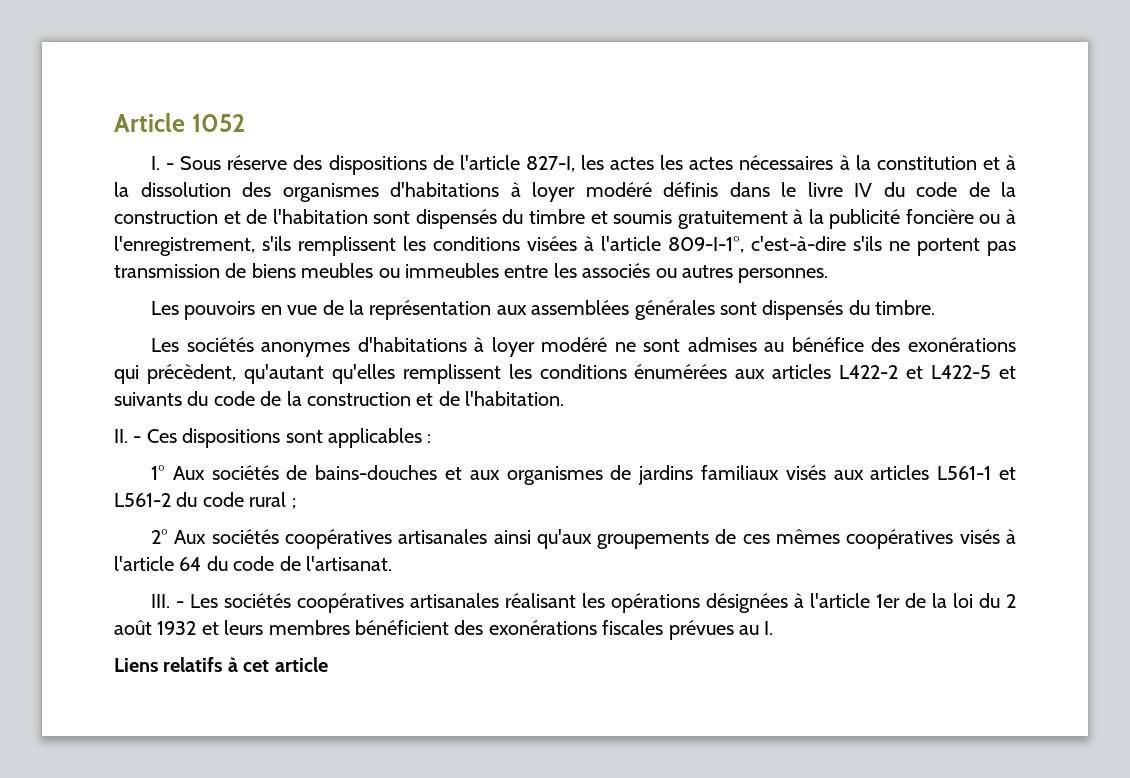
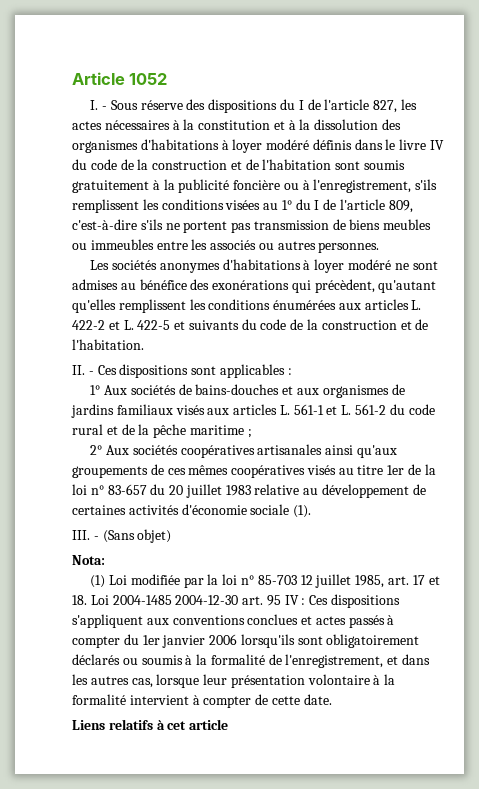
[432,155,655,172] de l'article 827-I, les actes -> [280,99,398,113] du I de l'article 827,
[415,209,608,229] dispensés du timbre et -> (361, 165) none
[584,236,744,253] à l'article 809-I-1°, -> [263,199,413,213] au 1° du I de l'article 809,
[150,300,936,320] // Les pouvoirs en vue de la représentation aux assemblées générales sont dispensés du timbre. -> (380, 247) none
[839,365,992,379] L422-2 et L422-5 -> [411,300,422,310] [72,320,171,330] L. 422-2 et L. 422-5
[937,466,1016,480] [114,492,287,507] L561-1 et L561-2 du code rural -> [279,404,435,415] [72,424,244,438] L. 561-1 et L. 561-2 du code rural et de la pêche maritime
[1006,529,1017,544] [114,556,392,571] [150,593,1016,613] [114,620,774,640] à l'article 64 du code de l'artisanat. // III. - Les sociétés coopératives artisanales réalisant les opérations désignées à l'article 1er de la loi du 2 août 1932 et leurs membres bénéficient des exonérations fiscales prévues au I. -> [338,464,436,475] [72,484,426,498] [72,504,312,518] [72,529,172,543] [72,555,105,565] [90,574,440,588] [72,594,401,608] [72,614,395,628] [72,634,420,648] [72,654,431,668] [72,674,396,688] [72,694,332,708] au titre 1er de la loi n° 83-657 du 20 juillet 1983 relative au développement de certaines activités d'économie sociale (1). // III. - (Sans objet) // Nota: // (1) Loi modifiée par la loi n° 85-703 12 juillet 1985, art. 17 et 18. Loi 2004-1485 2004-12-30 art. 95 IV : Ces dispositions s'appliquent aux conventions conclues et actes passés à compter du 1er janvier 2006 lorsqu'ils sont obligatoirement déclarés ou soumis à la formalité de l'enregistrement, et dans les autres cas, lorsque leur présentation volontaire à la formalité intervient à compter de cette date.

